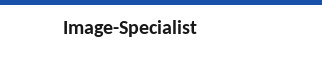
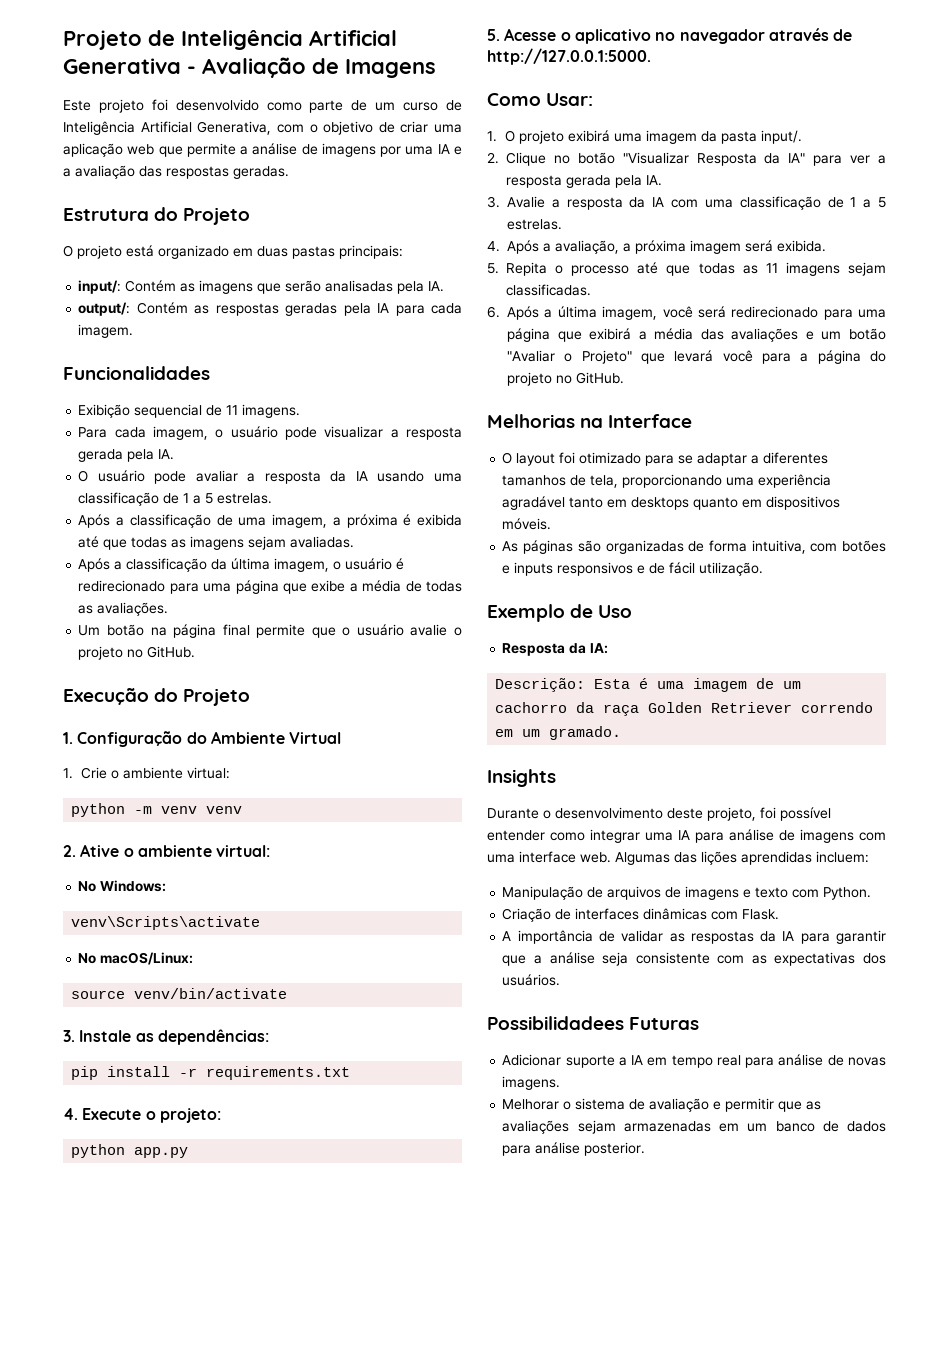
[63,20,197,37] Image-Specialist -> [63,30,397,50] [63,57,436,78] [63,99,463,113] [63,121,462,135] [63,143,462,157] [63,165,289,179] [63,207,251,225] [63,245,403,259] [78,280,445,294] [78,302,462,316] [78,324,134,338] [63,366,210,380] [78,404,301,418] [78,426,462,440] [78,449,175,462] [78,470,463,484] [78,492,273,506] [78,514,463,528] [78,536,355,550] [78,558,405,572] [78,580,462,594] [78,602,169,616] [78,624,462,638] [78,646,196,660] [63,688,251,706] [63,731,342,747] [63,767,231,779] [71,803,243,817] [63,844,271,857] [78,880,167,892] [71,916,261,930] [78,952,194,965] [71,988,288,999] [63,1029,269,1045] [71,1066,351,1080] [63,1108,221,1123] [71,1144,189,1158] [487,28,853,44] [487,48,651,65] [487,93,594,106] [487,130,803,144] [487,152,887,166] [506,175,662,188] [487,196,886,210] [507,219,562,230] [487,240,826,254] [487,262,886,276] [506,284,591,296] [487,306,886,320] [507,328,886,342] [507,350,886,364] [507,372,624,386] [487,414,693,428] [502,452,829,466] [502,474,832,488] [502,496,841,510] [502,518,552,530] [502,540,886,554] [502,562,764,576] [487,604,633,622] [502,643,609,656] [495,678,802,692] [495,702,874,716] [495,726,622,740] [487,769,556,787] [487,807,831,821] [487,829,886,843] [487,851,869,865] [502,886,872,900] [502,908,780,922] [502,930,886,944] [502,952,886,966] [502,974,561,986] [487,1016,700,1030] [502,1054,886,1068] [502,1076,561,1090] [502,1098,822,1112] [502,1120,887,1134] [502,1142,646,1156] Projeto de Inteligência Artificial Generativa - Avaliação de Imagens // Este projeto foi desenvolvido como parte de um curso de Inteligência Artificial Generativa, com o objetivo de criar uma aplicação web que permite a análise de imagens por uma IA e a avaliação das respostas geradas. // Estrutura do Projeto // O projeto está organizado em duas pastas principais: // input/: Contém as imagens que serão analisadas pela IA. // output/: Contém as respostas geradas pela IA para cada imagem. // Funcionalidades // Exibição sequencial de 11 imagens. // Para cada imagem, o usuário pode visualizar a resposta gerada pela IA. // O usuário pode avaliar a resposta da IA usando uma classificação de 1 a 5 estrelas. // Após a classificação de uma imagem, a próxima é exibida até que todas as imagens sejam avaliadas. // Após a classificação da última imagem, o usuário é redirecionado para uma página que exibe a média de todas as avaliações. // Um botão na página final permite que o usuário avalie o projeto no GitHub. // Execução do Projeto // 1. Configuração do Ambiente Virtual // 1. Crie o ambiente virtual: // python -m venv venv // 2. Ative o ambiente virtual: // No Windows: // venv\Scripts\activate // No macOS/Linux: // source venv/bin/activate // 3. Instale as dependências: // pip install -r requirements.txt // 4. Execute o projeto: // python app.py // 5. Acesse o aplicativo no navegador através de http://127.0.0.1:5000. // Como Usar: // 1. O projeto exibirá uma imagem da pasta input/. // 2. Clique no botão "Visualizar Resposta da IA" para ver a resposta gerada pela IA. // 3. Avalie a resposta da IA com uma classificação de 1 a 5 estrelas. // 4. Após a avaliação, a próxima imagem será exibida. // 5. Repita o processo até que todas as 11 imagens sejam classificadas. // 6. Após a última imagem, você será redirecionado para uma página que exibirá a média das avaliações e um botão "Avaliar o Projeto" que levará você para a página do projeto no GitHub. // Melhorias na Interface // O layout foi otimizado para se adaptar a diferentes tamanhos de tela, proporcionando uma experiência agradável tanto em desktops quanto em dispositivos móveis. // As páginas são organizadas de forma intuitiva, com botões e inputs responsivos e de fácil utilização. // Exemplo de Uso // Resposta da IA: // Descrição: Esta é uma imagem de um cachorro da raça Golden Retriever correndo em um gramado. // Insights // Durante o desenvolvimento deste projeto, foi possível entender como integrar uma IA para análise de imagens com uma interface web. Algumas das lições aprendidas incluem: // Manipulação de arquivos de imagens e texto com Python. // Criação de interfaces dinâmicas com Flask. // A importância de validar as respostas da IA para garantir que a análise seja consistente com as expectativas dos usuários. // Possibilidadees Futuras // Adicionar suporte a IA em tempo real para análise de novas imagens. // Melhorar o sistema de avaliação e permitir que as avaliações sejam armazenadas em um banco de dados para análise posterior.

